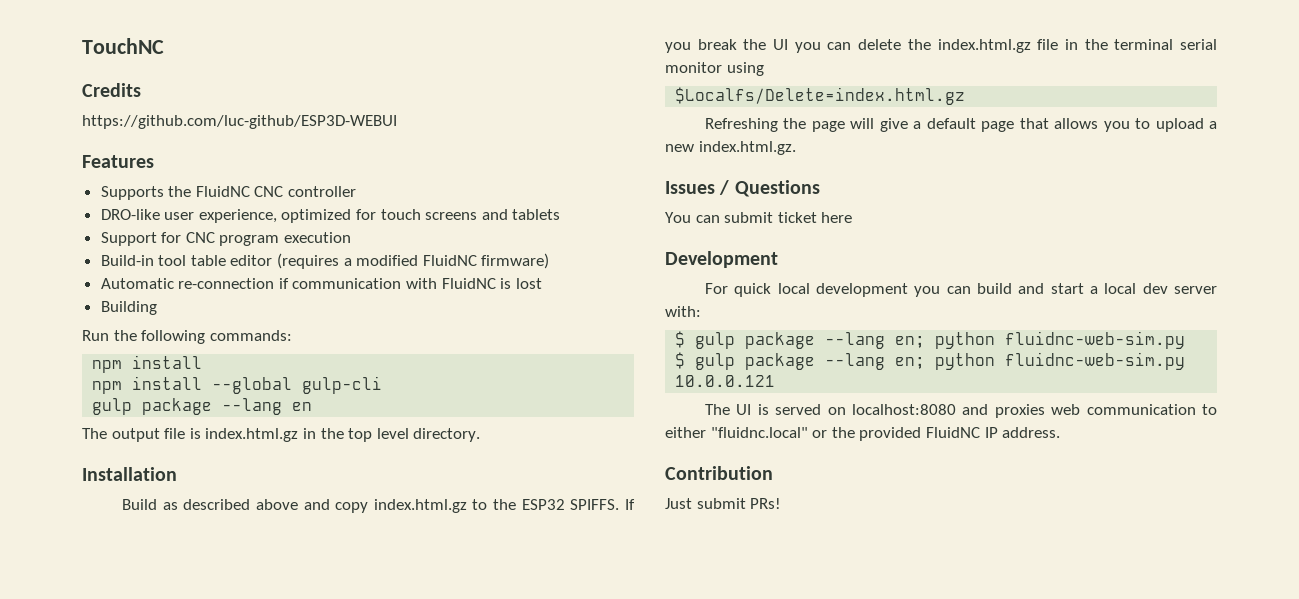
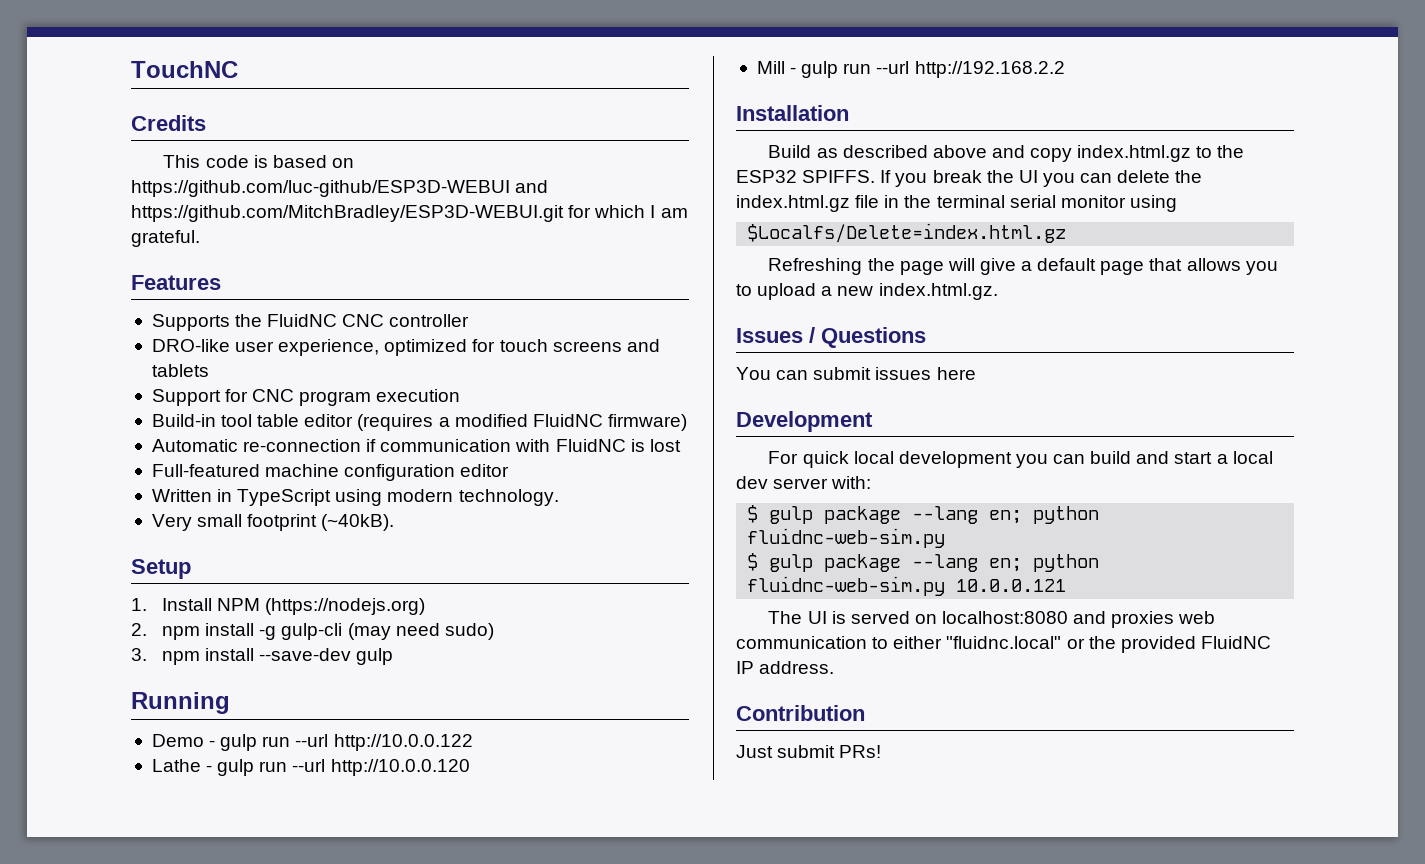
[82,115,397,129] https://github.com/luc-github/ESP3D-WEBUI -> [163,155,354,168] [131,180,549,197] [131,205,688,222] [131,230,200,247] This code is based on https://github.com/luc-github/ESP3D-WEBUI and https://github.com/MitchBradley/ESP3D-WEBUI.git for which I am grateful.
[100,301,157,315] [82,330,292,344] [92,355,203,373] [92,376,383,394] [92,398,313,415] [82,428,481,442] Building // Run the following commands: // npm install // npm install --global gulp-cli // gulp package --lang en // The output file is index.html.gz in the top level directory. -> [151,464,510,481] [151,489,559,506] [151,514,395,531] [131,559,191,579] [131,598,426,615] [131,623,494,640] [131,648,394,665] [131,692,230,714] [151,734,473,751] [151,759,470,776] [756,61,1065,78] Full-featured machine configuration editor // Written in TypeScript using modern technology. // Very small footprint (~40kB). // Setup // 1. Install NPM (https://nodejs.org) // 2. npm install -g gulp-cli (may need sudo) // 3. npm install --save-dev gulp // Running // Demo - gulp run --url http://10.0.0.122 // Lathe - gulp run --url http://10.0.0.120 // Mill - gulp run --url http://192.168.2.2
[777,212,817,223] ticket -> [875,367,932,380] issues

